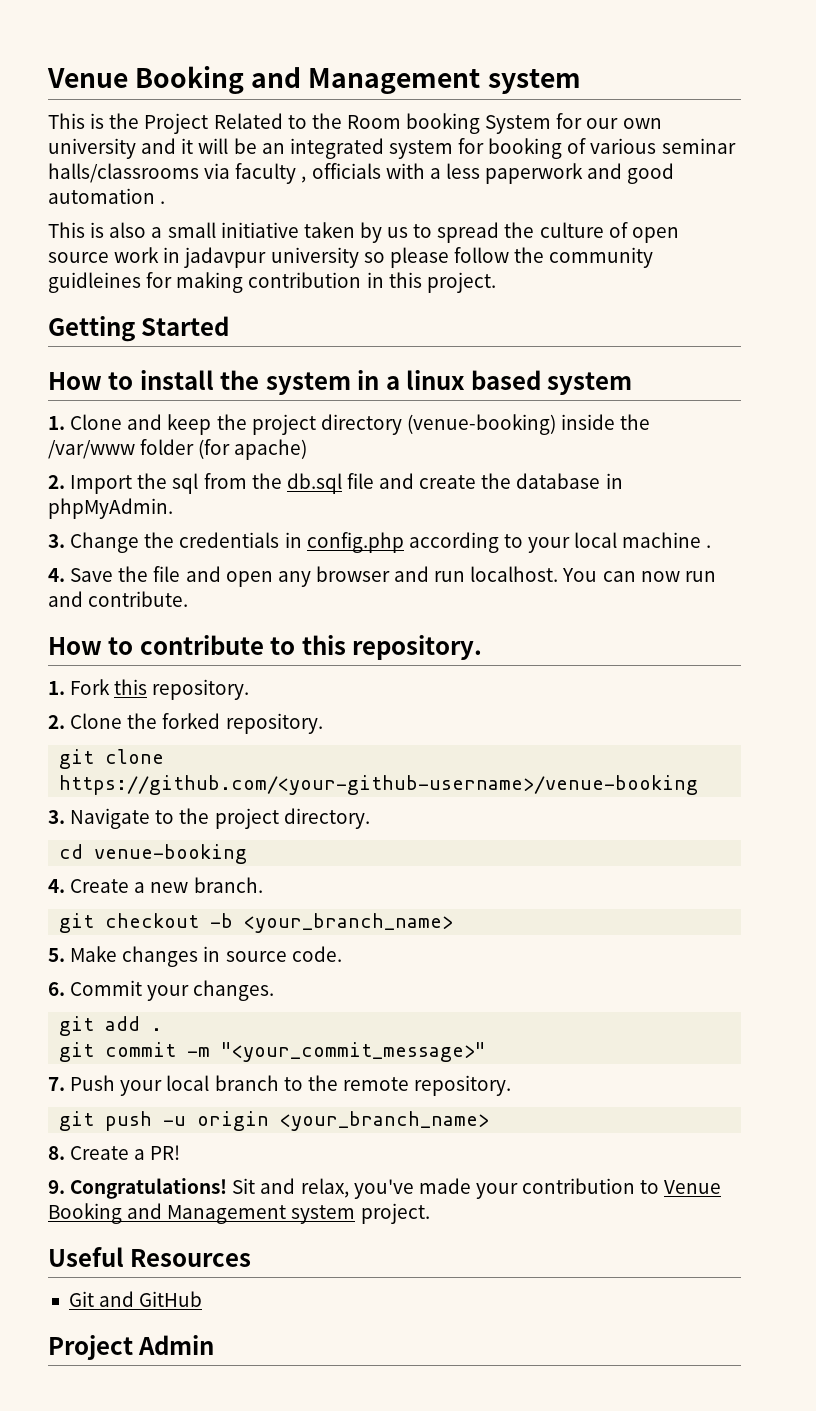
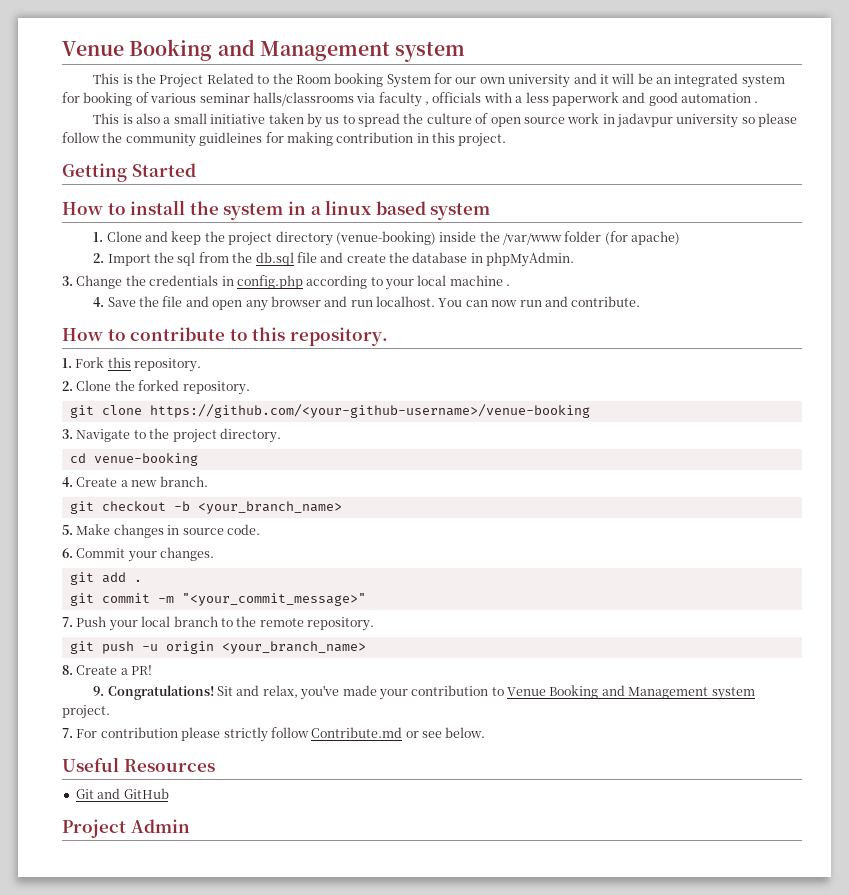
(430, 1213) none -> [62,727,486,742] // 7. For contribution please strictly follow Contribute.md or see below.

